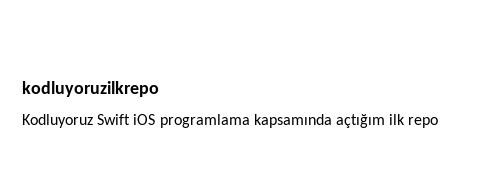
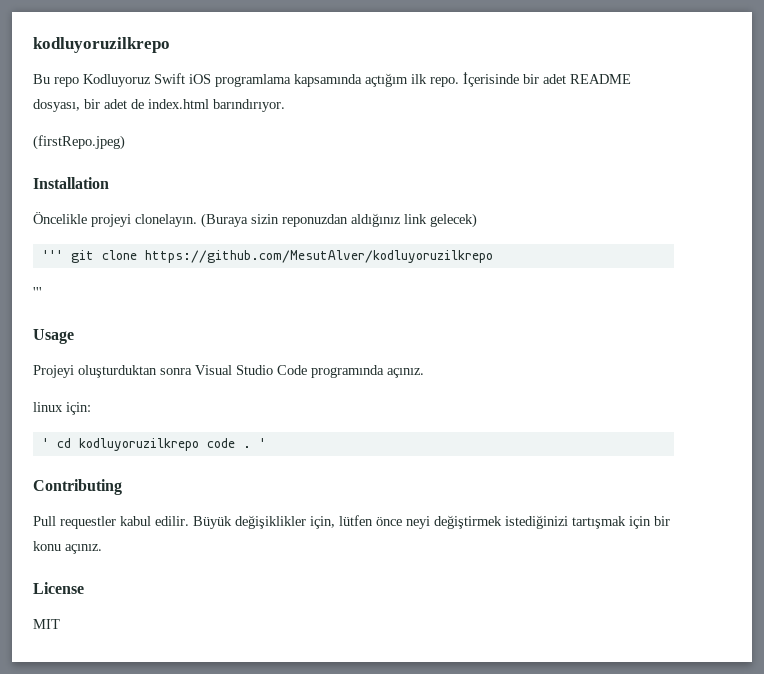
(159, 89) none -> [33,74,79,87] Bu repo
[408,117,439,128] repo -> [430,72,631,87] [33,99,285,112] [33,135,125,150] [33,177,109,189] [33,212,477,228] [41,250,493,263] [33,287,42,297] [33,329,74,344] [33,365,424,378] [33,402,91,415] [41,438,266,451] [33,479,122,495] [33,515,670,529] [33,541,102,554] [33,582,84,594] [33,619,60,629] repo. İçerisinde bir adet README dosyası, bir adet de index.html barındırıyor. // (firstRepo.jpeg) // Installation // Öncelikle projeyi clonelayın. (Buraya sizin reponuzdan aldığınız link gelecek) // ''' git clone https://github.com/MesutAlver/kodluyoruzilkrepo // ''' // Usage // Projeyi oluşturduktan sonra Visual Studio Code programında açınız. // linux için: // ' cd kodluyoruzilkrepo code . ' // Contributing // Pull requestler kabul edilir. Büyük değişiklikler için, lütfen önce neyi değiştirmek istediğinizi tartışmak için bir konu açınız. // License // MIT

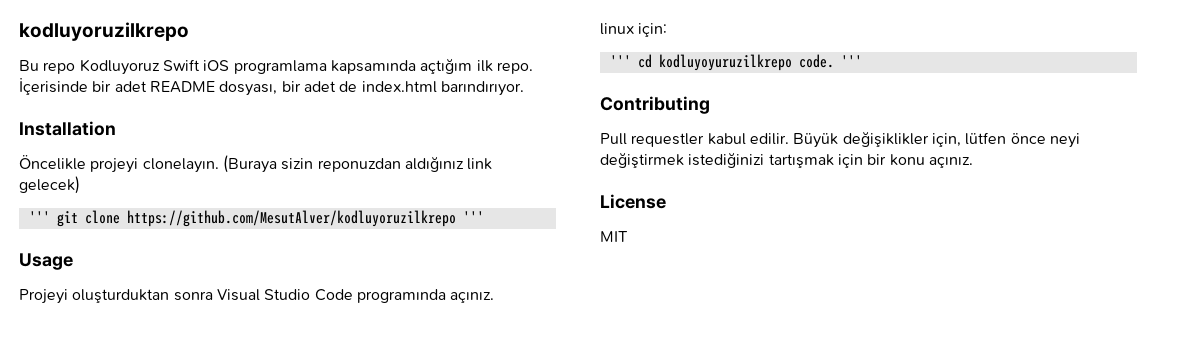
[33,135,125,150] // (firstRepo.jpeg) -> (524, 88) none
(493, 256) // -> (456, 218) none
[41,438,266,451] ' cd kodluyoruzilkrepo code . ' -> [609,54,862,71] ''' cd kodluyoyuruzilkrepo code. '''

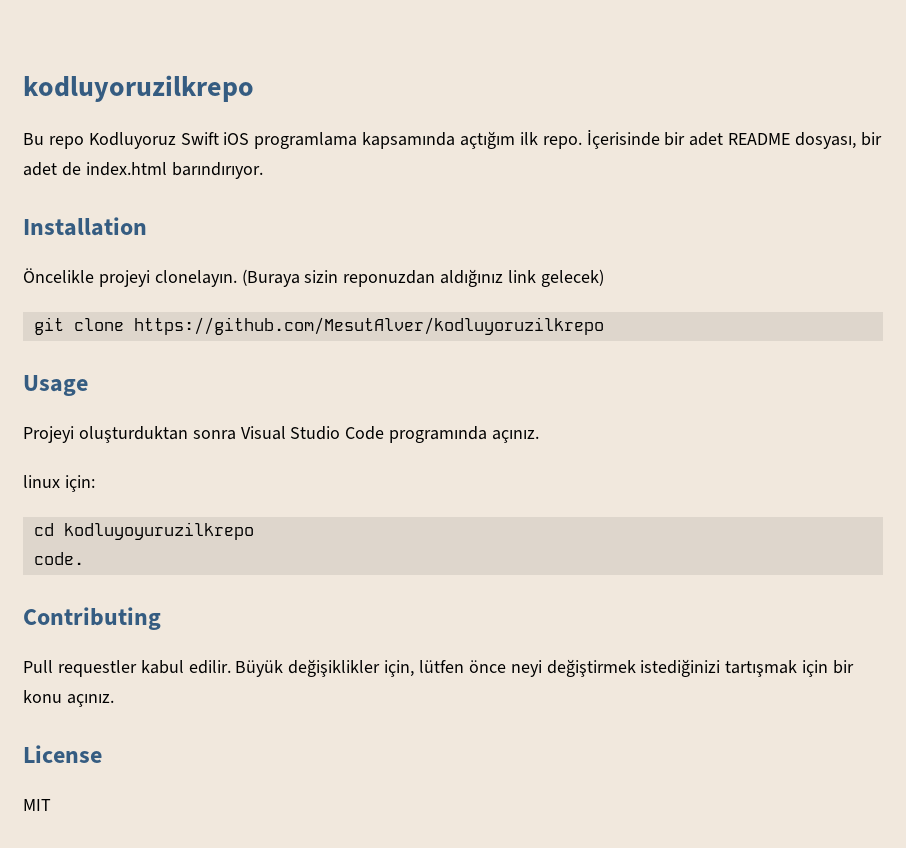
[28,211,50,223] ''' -> (604, 278) none
[462,211,484,223] ''' -> (604, 326) none
[609,55,631,67] ''' -> (95, 483) none
(792, 62) none -> (254, 531) //
[840,55,862,67] ''' -> (84, 558) none

